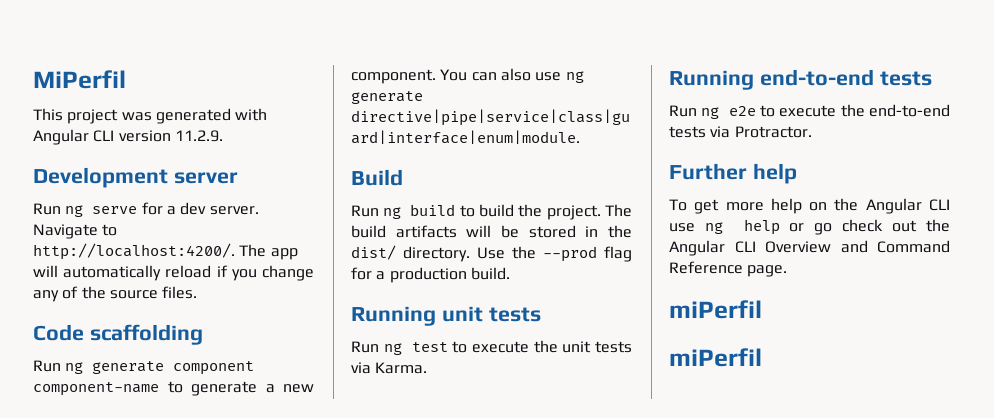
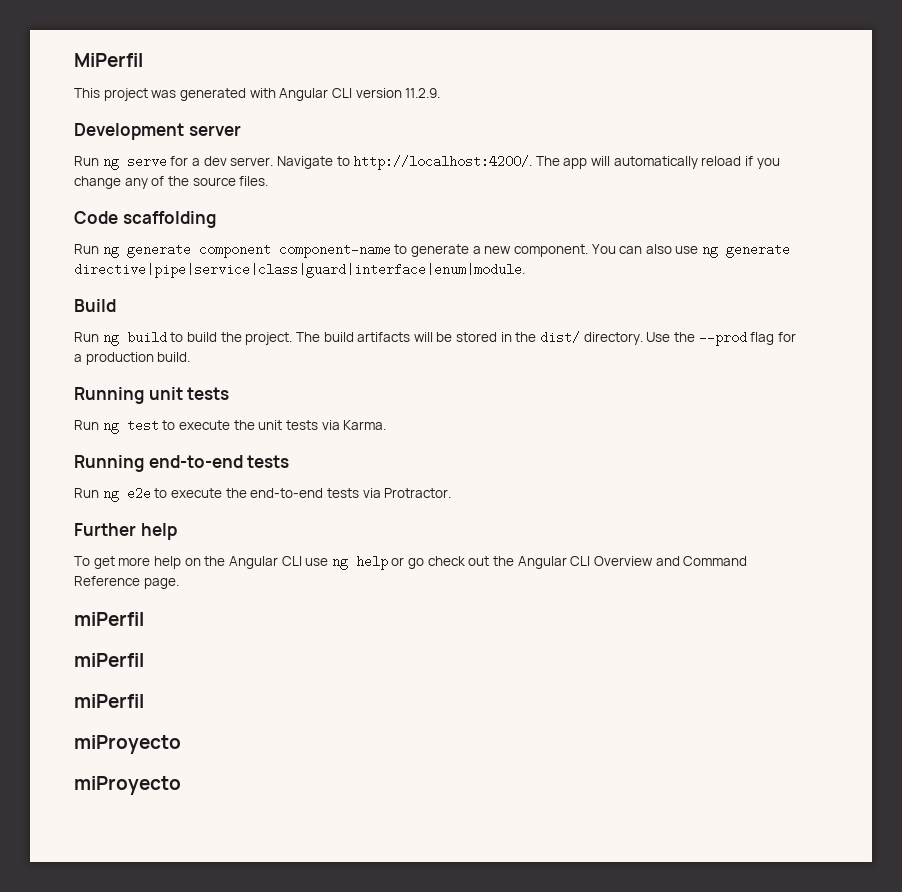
(762, 357) none -> [74,694,144,708] [74,735,181,754] [74,776,181,795] // miPerfil // miProyecto // miProyecto

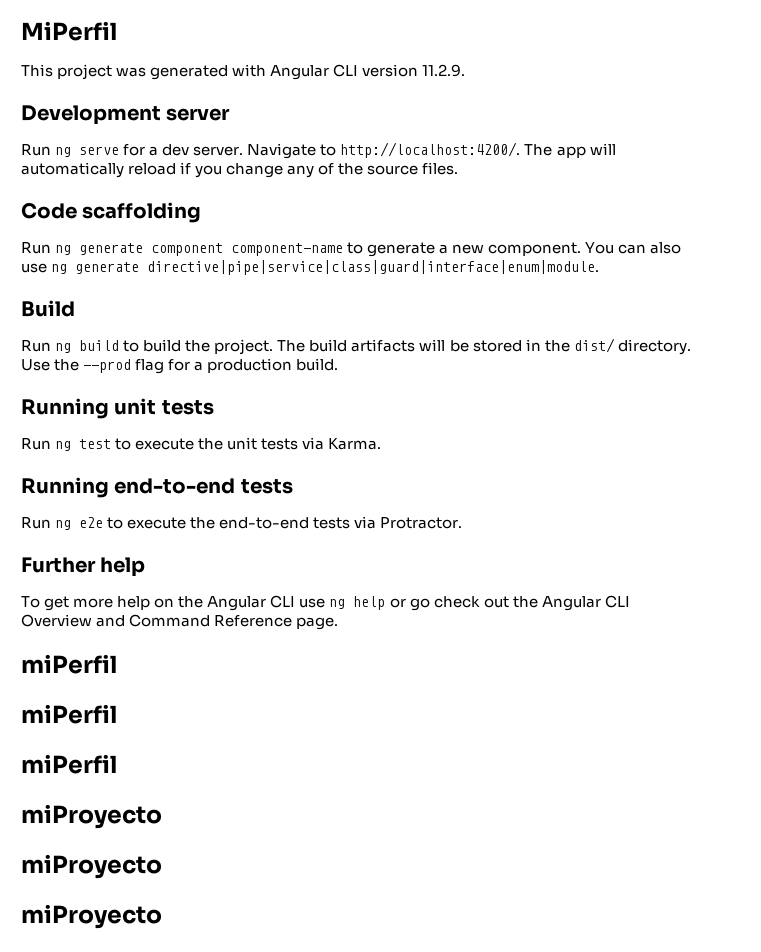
(181, 785) none -> [21,904,162,929] // miProyecto

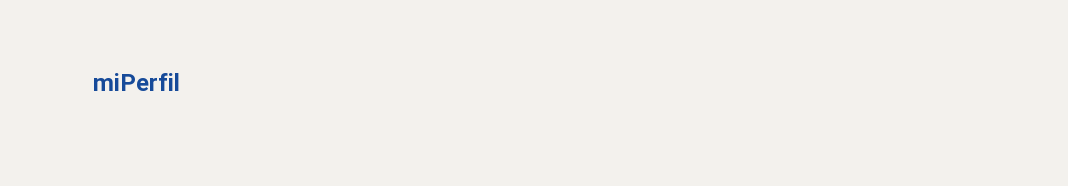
[21,21,117,41] [21,64,466,80] [21,105,231,125] [21,142,616,159] [21,162,459,178] [21,202,202,223] [21,242,682,257] [21,260,600,275] [21,300,75,317] [21,338,691,355] [21,358,339,374] [21,398,214,419] [21,437,382,451] [21,477,293,498] [21,516,463,530] [21,557,146,577] [21,595,630,611] [21,614,339,630] [21,654,117,674] [21,704,117,724] [21,754,117,774] [21,804,162,829] [21,854,162,879] [21,904,162,929] MiPerfil // This project was generated with Angular CLI version 11.2.9. // Development server // Run ng serve for a dev server. Navigate to http://localhost:4200/. The app will automatically reload if you change any of the source files. // Code scaffolding // Run ng generate component component-name to generate a new component. You can also use ng generate directive|pipe|service|class|guard|interface|enum|module. // Build // Run ng build to build the project. The build artifacts will be stored in the dist/ directory. Use the --prod flag for a production build. // Running unit tests // Run ng test to execute the unit tests via Karma. // Running end-to-end tests // Run ng e2e to execute the end-to-end tests via Protractor. // Further help // To get more help on the Angular CLI use ng help or go check out the Angular CLI Overview and Command Reference page. // miPerfil // miPerfil // miPerfil // miProyecto // miProyecto // miProyecto -> [93,73,180,91] miPerfil

